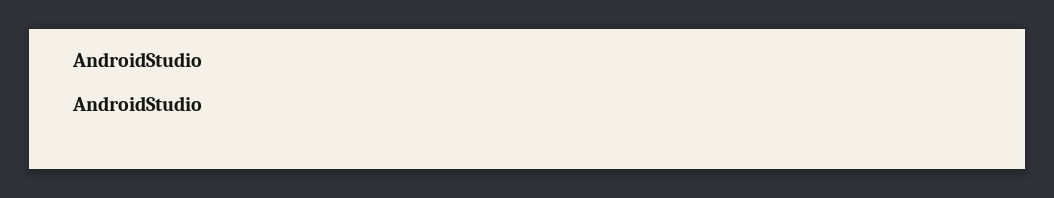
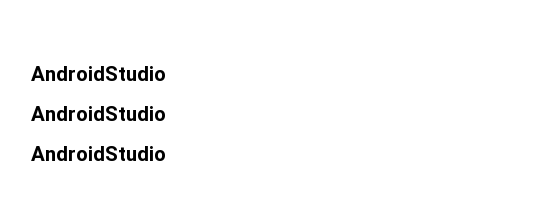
[72,52,202,67] [72,96,202,111] AndroidStudio // AndroidStudio -> [31,66,166,81] [31,106,166,121] [31,146,166,161] AndroidStudio // AndroidStudio // AndroidStudio

